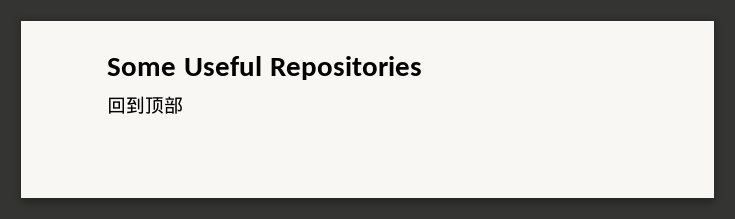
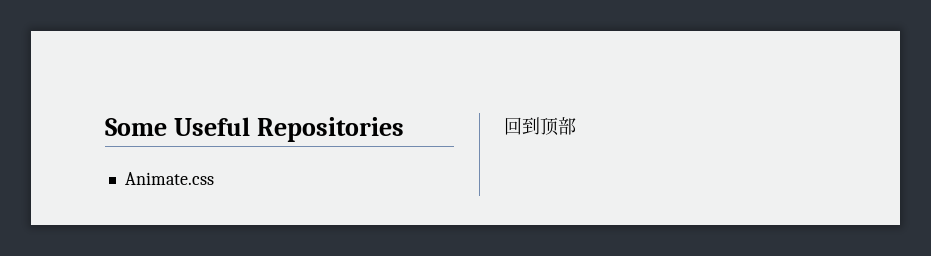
(422, 68) none -> [124,172,214,185] // Animate.css

